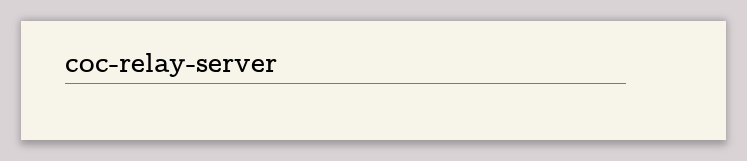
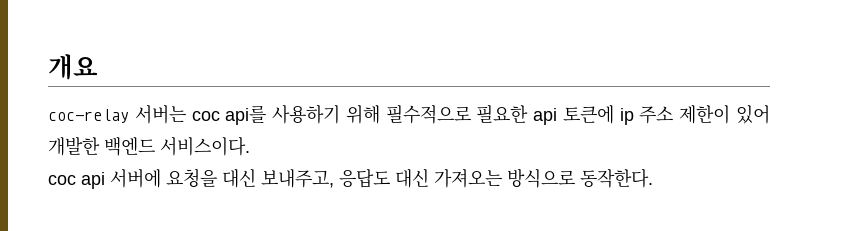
[65,53,277,77] coc-relay-server -> [48,54,98,80] [48,104,770,125] [48,136,250,156] [48,168,653,189] 개요 // coc-relay 서버는 coc api를 사용하기 위해 필수적으로 필요한 api 토큰에 ip 주소 제한이 있어 개발한 백엔드 서비스이다. // coc api 서버에 요청을 대신 보내주고, 응답도 대신 가져오는 방식으로 동작한다.

